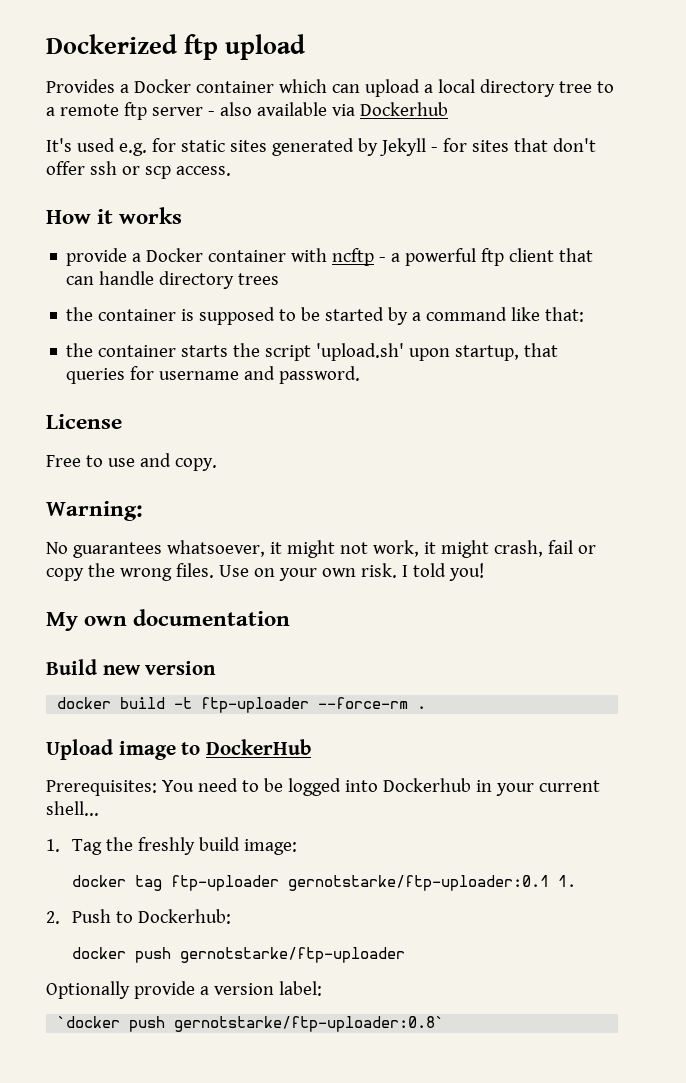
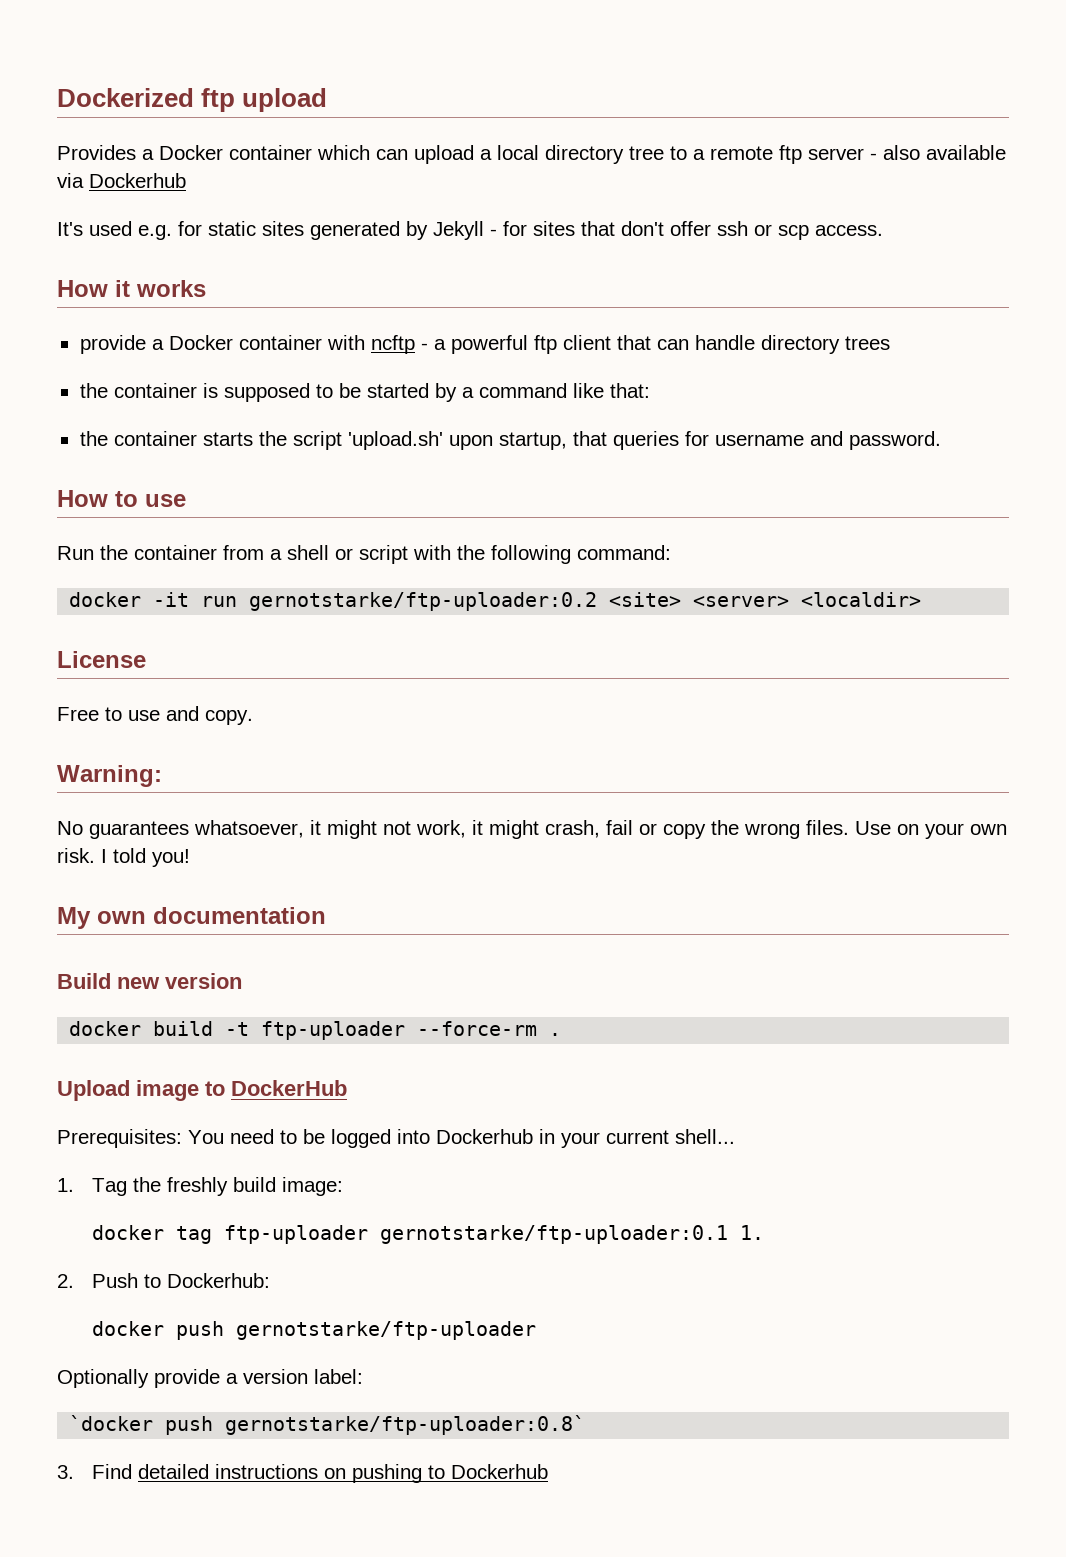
(361, 375) none -> [57,490,186,507] [57,545,671,564] [69,592,922,611] // How to use // Run the container from a shell or script with the following command: // docker -it run gernotstarke/ftp-uploader:0.2 <site> <server> <localdir>
(445, 1024) none -> [57,1464,548,1483] // 3. Find detailed instructions on pushing to Dockerhub

